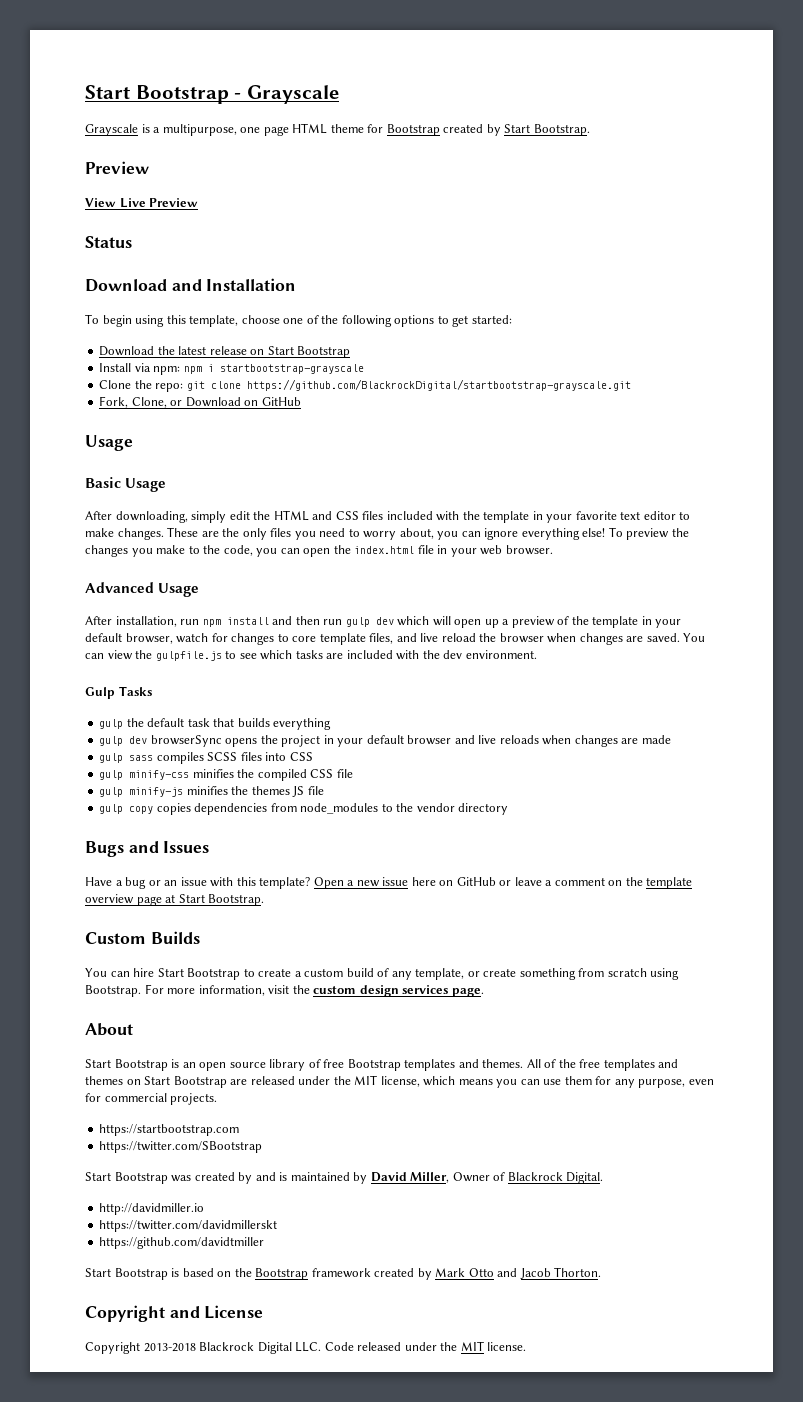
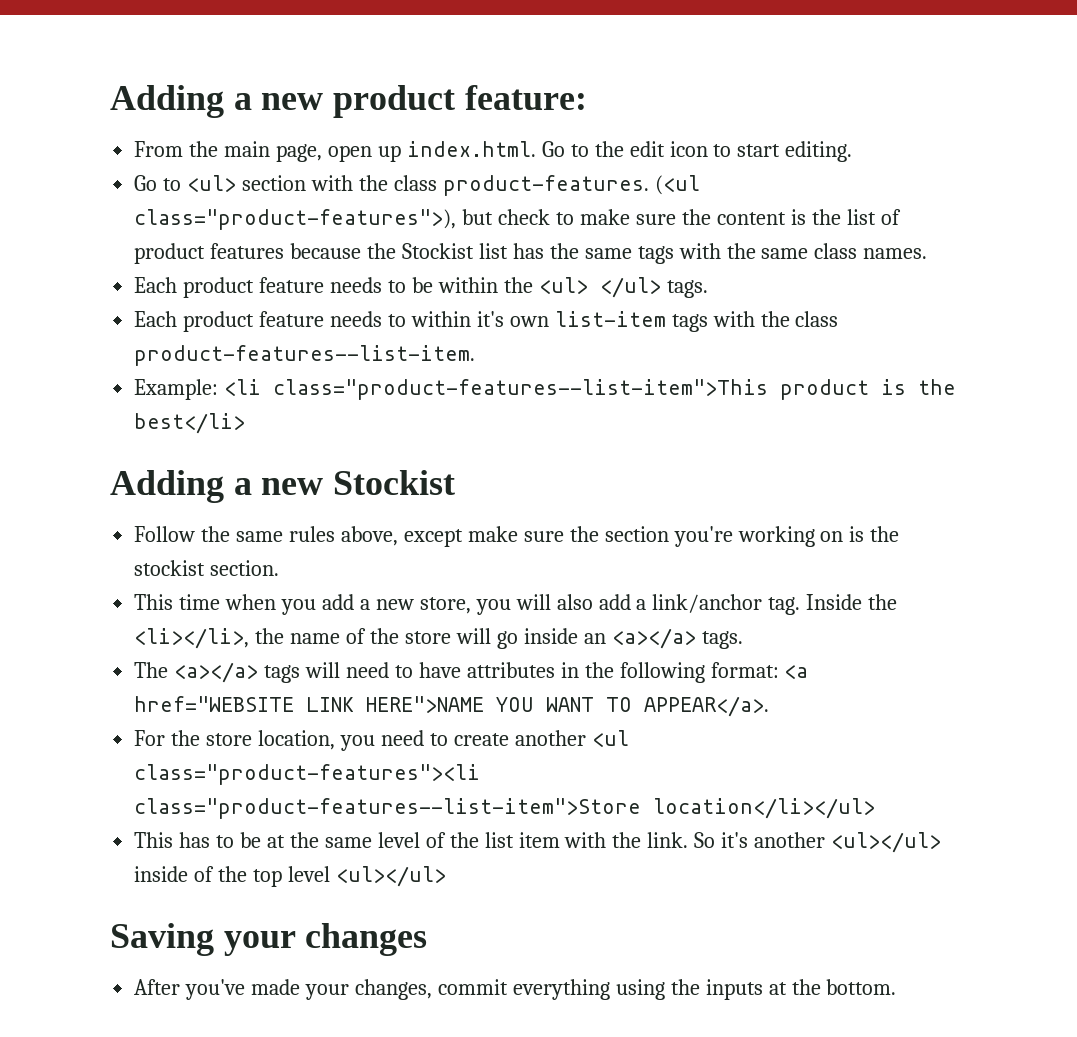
[85,85,339,104] [85,123,590,136] [85,161,149,174] [85,198,199,208] [85,236,132,248] [85,278,297,292] [85,314,512,327] [99,346,351,358] [99,363,364,375] [99,379,631,392] [99,396,301,408] [85,435,133,451] [85,477,167,492] [85,510,691,523] [85,527,689,540] [85,545,553,557] [85,582,200,597] [85,616,682,628] [85,633,706,645] [85,650,537,661] [85,686,152,699] [99,718,332,730] [99,735,671,747] [99,752,313,764] [99,769,353,781] [99,786,324,797] [99,803,509,815] [85,841,210,857] [85,877,693,889] [85,894,265,906] [85,931,200,944] [85,968,680,980] [85,984,484,997] [85,1023,133,1036] [85,1059,679,1071] [85,1075,714,1088] [85,1093,218,1105] [99,1124,240,1136] [99,1141,263,1153] [85,1172,604,1184] [99,1203,205,1215] [99,1220,278,1232] [99,1237,265,1249] [85,1267,602,1280] [85,1305,264,1322] [85,1341,527,1354] Start Bootstrap - Grayscale // Grayscale is a multipurpose, one page HTML theme for Bootstrap created by Start Bootstrap. // Preview // View Live Preview // Status // Download and Installation // To begin using this template, choose one of the following options to get started: // Download the latest release on Start Bootstrap // Install via npm: npm i startbootstrap-grayscale // Clone the repo: git clone https://github.com/BlackrockDigital/startbootstrap-grayscale.git // Fork, Clone, or Download on GitHub // Usage // Basic Usage // After downloading, simply edit the HTML and CSS files included with the template in your favorite text editor to make changes. These are the only files you need to worry about, you can ignore everything else! To preview the changes you make to the code, you can open the index.html file in your web browser. // Advanced Usage // After installation, run npm install and then run gulp dev which will open up a preview of the template in your default browser, watch for changes to core template files, and live reload the browser when changes are saved. You can view the gulpfile.js to see which tasks are included with the dev environment. // Gulp Tasks // gulp the default task that builds everything // gulp dev browserSync opens the project in your default browser and live reloads when changes are made // gulp sass compiles SCSS files into CSS // gulp minify-css minifies the compiled CSS file // gulp minify-js minifies the themes JS file // gulp copy copies dependencies from node_modules to the vendor directory // Bugs and Issues // Have a bug or an issue with this template? Open a new issue here on GitHub or leave a comment on the template overview page at Start Bootstrap. // Custom Builds // You can hire Start Bootstrap to create a custom build of any template, or create something from scratch using Bootstrap. For more information, visit the custom design services page. // About // Start Bootstrap is an open source library of free Bootstrap templates and themes. All of the free templates and themes on Start Bootstrap are released under the MIT license, which means you can use them for any purpose, even for commercial projects. // https://startbootstrap.com // https://twitter.com/SBootstrap // Start Bootstrap was created by and is maintained by David Miller, Owner of Blackrock Digital. // http://davidmiller.io // https://twitter.com/davidmillerskt // https://github.com/davidtmiller // Start Bootstrap is based on the Bootstrap framework created by Mark Otto and Jacob Thorton. // Copyright and License // Copyright 2013-2018 Blackrock Digital LLC. Code released under the MIT license. -> [110,85,587,118] [134,141,853,162] [134,175,700,196] [134,209,901,230] [134,243,928,264] [134,277,708,298] [134,311,839,332] [134,345,476,366] [134,379,957,400] [134,413,246,434] [110,470,456,503] [134,526,900,547] [134,560,280,576] [134,594,898,615] [134,628,743,649] [134,662,809,683] [134,696,770,717] [134,730,629,751] [134,764,481,785] [134,798,876,819] [134,832,942,853] [134,866,446,887] [110,923,428,956] [134,979,897,1000] Adding a new product feature: // From the main page, open up index.html. Go to the edit icon to start editing. // Go to <ul> section with the class product-features. (<ul class="product-features">), but check to make sure the content is the list of product features because the Stockist list has the same tags with the same class names. // Each product feature needs to be within the <ul> </ul> tags. // Each product feature needs to within it's own list-item tags with the class product-features--list-item. // Example: <li class="product-features--list-item">This product is the best</li> // Adding a new Stockist // Follow the same rules above, except make sure the section you're working on is the stockist section. // This time when you add a new store, you will also add a link/anchor tag. Inside the <li></li>, the name of the store will go inside an <a></a> tags. // The <a></a> tags will need to have attributes in the following format: <a href="WEBSITE LINK HERE">NAME YOU WANT TO APPEAR</a>. // For the store location, you need to create another <ul class="product-features"><li class="product-features--list-item">Store location</li></ul> // This has to be at the same level of the list item with the link. So it's another <ul></ul> inside of the top level <ul></ul> // Saving your changes // After you've made your changes, commit everything using the inputs at the bottom.

